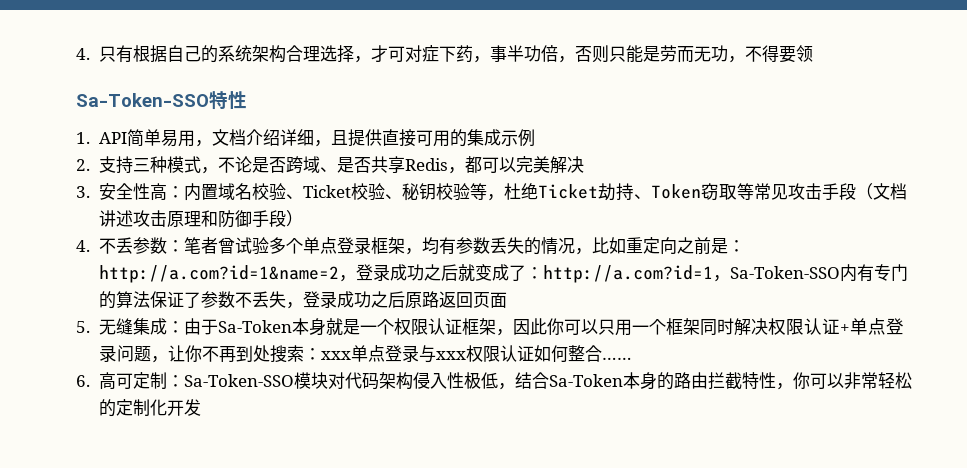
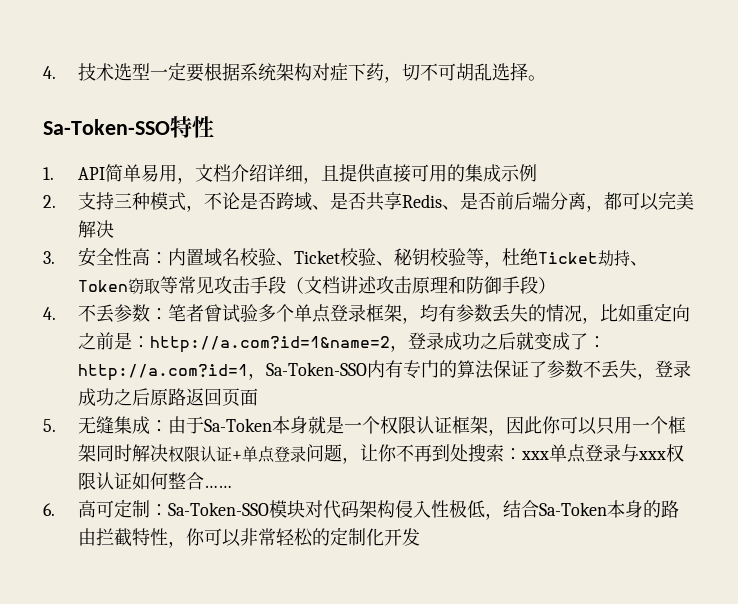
[76,45,813,63] 4.只有根据自己的系统架构合理选择，才可对症下药，事半功倍，否则只能是劳而无功，不得要领 -> [43,62,547,83] 4.技术选型一定要根据系统架构对症下药，切不可胡乱选择。
(448, 164) none -> [442,192,587,210] 、是否前后端分离

